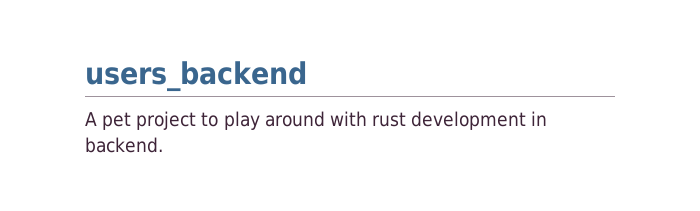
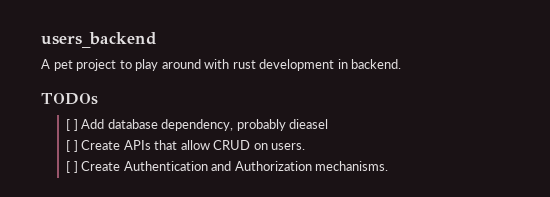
(163, 145) none -> [41,93,98,105] [66,119,329,131] [66,140,306,152] [66,161,389,173] // TODOs // [ ] Add database dependency, probably dieasel // [ ] Create APIs that allow CRUD on users. // [ ] Create Authentication and Authorization mechanisms.

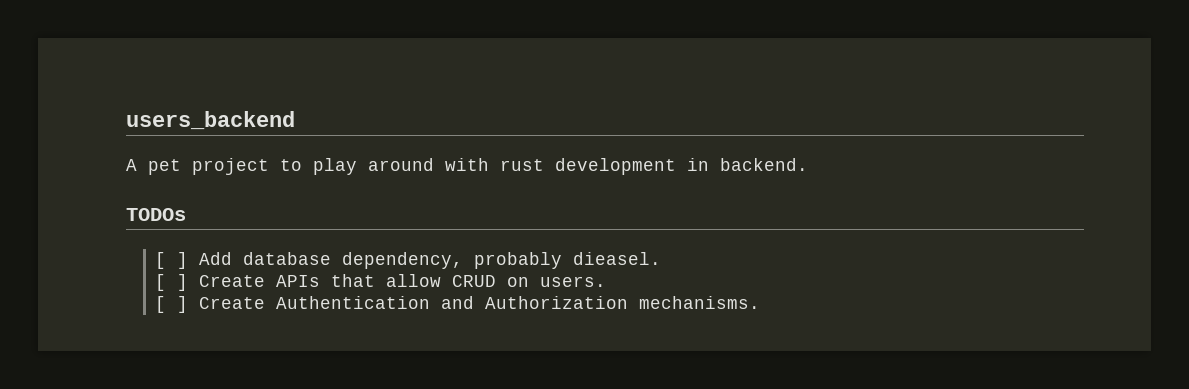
[289,119,329,129] dieasel -> [573,252,662,265] dieasel.

